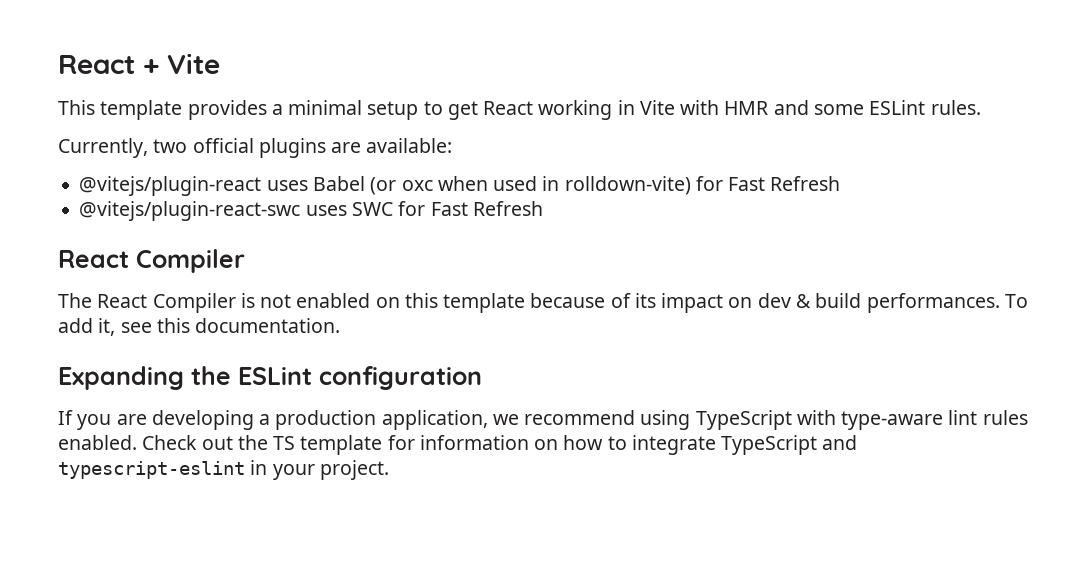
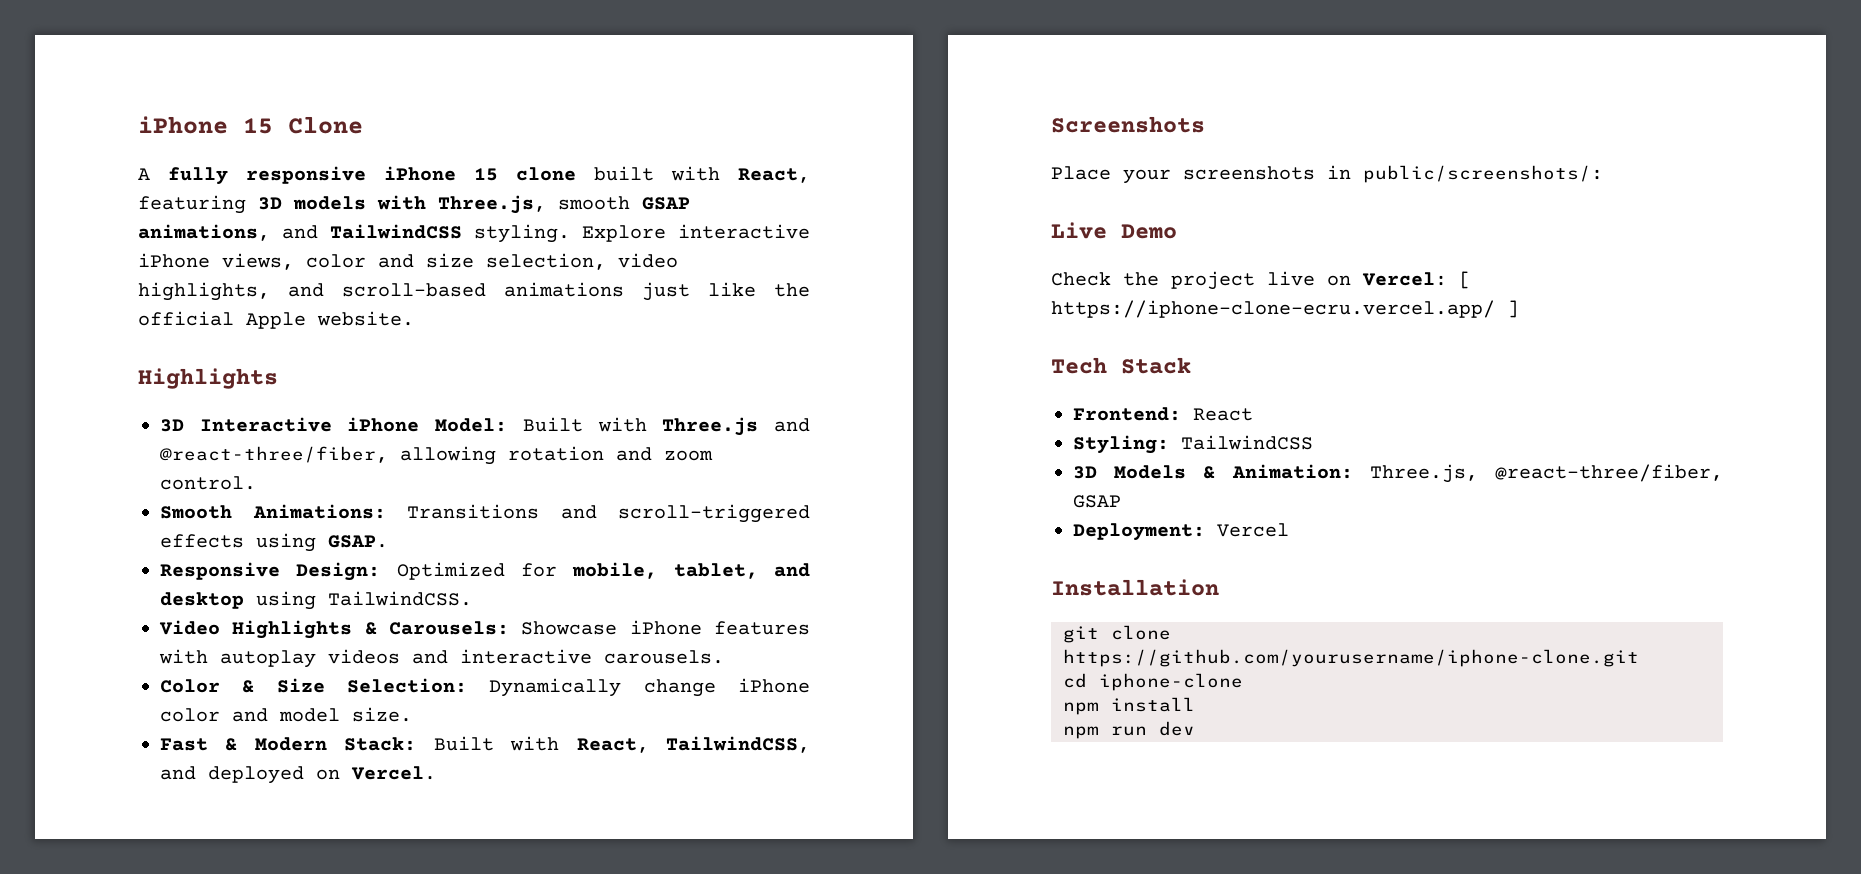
[58,53,220,74] [58,100,981,120] [58,138,453,158] [79,176,841,196] [79,201,543,221] [58,249,245,273] [58,293,1028,313] [58,318,341,336] [58,366,482,390] [58,410,1028,430] [58,435,858,455] [58,460,389,480] React + Vite // This template provides a minimal setup to get React working in Vite with HMR and some ESLint rules. // Currently, two official plugins are available: // @vitejs/plugin-react uses Babel (or oxc when used in rolldown-vite) for Fast Refresh // @vitejs/plugin-react-swc uses SWC for Fast Refresh // React Compiler // The React Compiler is not enabled on this template because of its impact on dev & build performances. To add it, see this documentation. // Expanding the ESLint configuration // If you are developing a production application, we recommend using TypeScript with type-aware lint rules enabled. Check out the TS template for information on how to integrate TypeScript and typescript-eslint in your project. -> [138,116,363,134] [138,166,810,185] [138,195,690,214] [138,224,810,243] [138,253,678,270] [138,282,810,301] [138,311,414,329] [138,368,278,389] [160,417,810,436] [160,446,713,465] [160,476,256,490] [160,504,810,523] [160,533,388,552] [160,562,810,581] [160,591,472,610] [159,620,810,639] [159,649,724,668] [160,678,810,697] [160,707,412,722] [160,736,810,753] [160,766,436,784] [1051,116,1205,133] [1051,165,1603,184] [1051,222,1177,239] [1051,271,1471,290] [1051,300,1519,318] [1051,357,1191,374] [1073,407,1253,421] [1073,435,1313,454] [1073,464,1723,483] [1073,495,1121,508] [1073,523,1289,541] [1051,579,1219,596] [1063,625,1171,643] [1063,649,1639,667] [1063,673,1243,691] [1063,697,1195,715] [1063,721,1195,739] iPhone 15 Clone // A fully responsive iPhone 15 clone built with React, featuring 3D models with Three.js, smooth GSAP animations, and TailwindCSS styling. Explore interactive iPhone views, color and size selection, video highlights, and scroll-based animations just like the official Apple website. // Highlights // 3D Interactive iPhone Model: Built with Three.js and @react-three/fiber, allowing rotation and zoom control. // Smooth Animations: Transitions and scroll-triggered effects using GSAP. // Responsive Design: Optimized for mobile, tablet, and desktop using TailwindCSS. // Video Highlights & Carousels: Showcase iPhone features with autoplay videos and interactive carousels. // Color & Size Selection: Dynamically change iPhone color and model size. // Fast & Modern Stack: Built with React, TailwindCSS, and deployed on Vercel. // Screenshots // Place your screenshots in public/screenshots/: // Live Demo // Check the project live on Vercel: [ https://iphone-clone-ecru.vercel.app/ ] // Tech Stack // Frontend: React // Styling: TailwindCSS // 3D Models & Animation: Three.js, @react-three/fiber, GSAP // Deployment: Vercel // Installation // git clone https://github.com/yourusername/iphone-clone.git // cd iphone-clone // npm install // npm run dev

